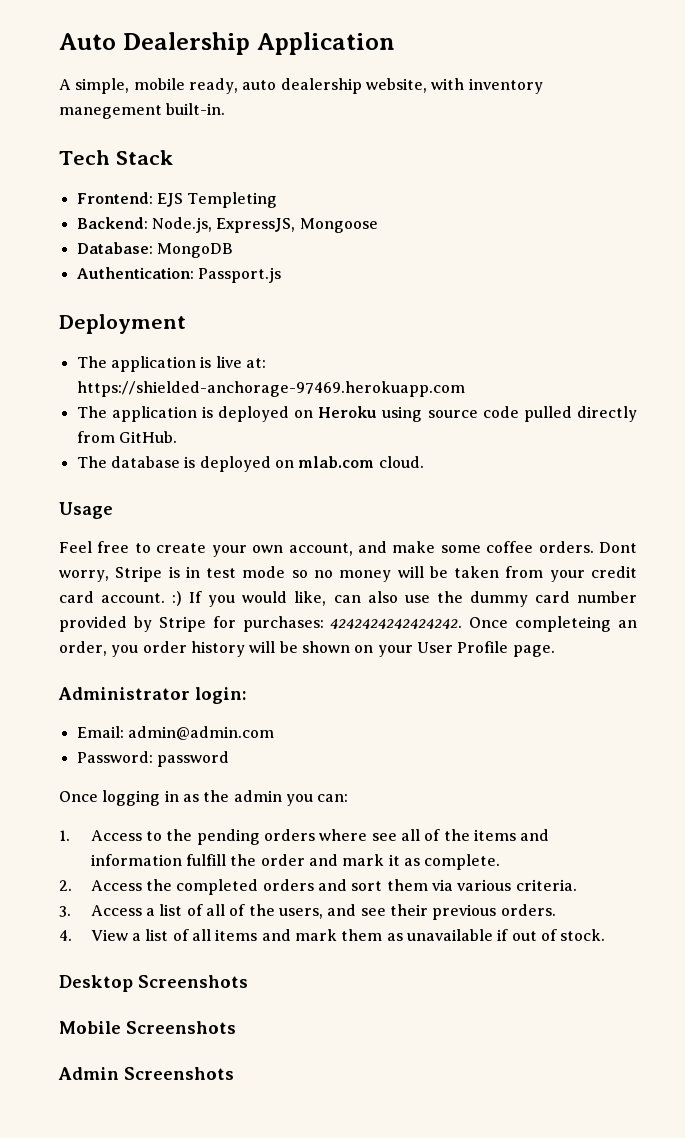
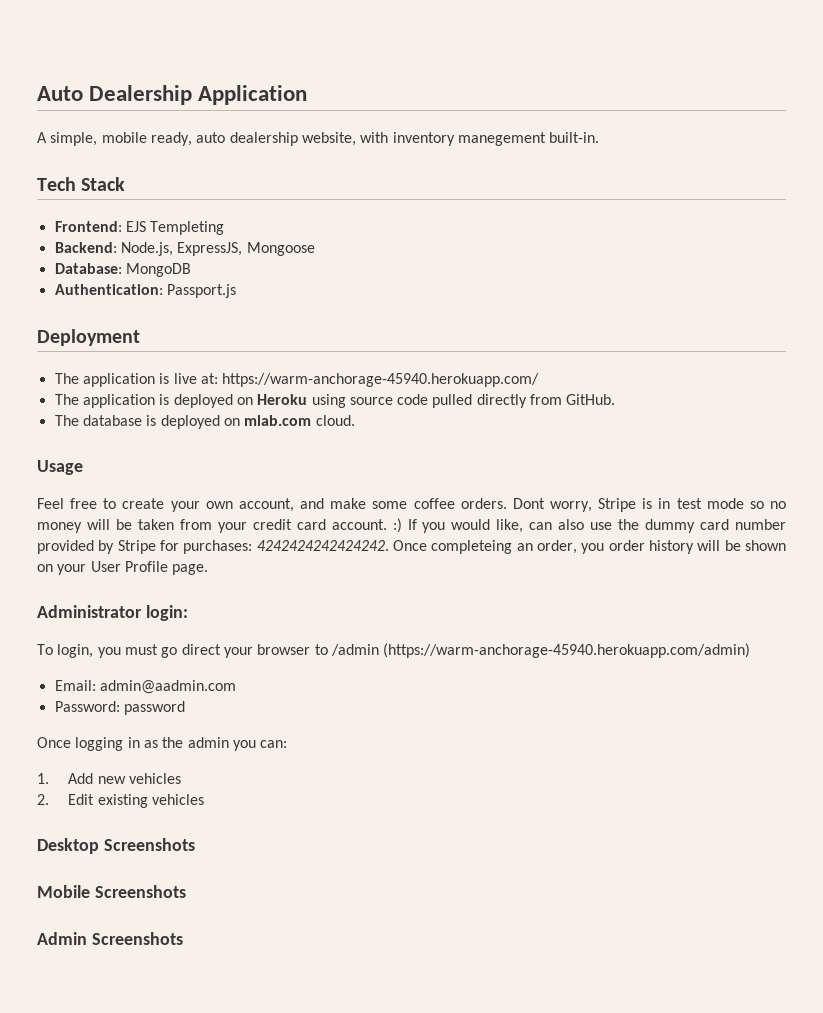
[76,381,465,397] https://shielded-anchorage-97469.herokuapp.com -> [222,373,540,387] https://warm-anchorage-45940.herokuapp.com/
(247, 695) none -> [37,643,751,658] // To login, you must go direct your browser to /admin (https://warm-anchorage-45940.herokuapp.com/admin)
[127,726,274,740] admin@admin.com -> [99,680,236,694] admin@aadmin.com
[90,829,550,845] [90,854,501,870] [59,879,577,895] [59,904,556,920] [59,929,606,941] Access to the pending orders where see all of the items and information fulfill the order and mark it as complete. // 2. Access the completed orders and sort them via various criteria. // 3. Access a list of all of the users, and see their previous orders. // 4. View a list of all items and mark them as unavailable if out of stock. -> [68,773,181,784] [37,794,204,808] Add new vehicles // 2. Edit existing vehicles

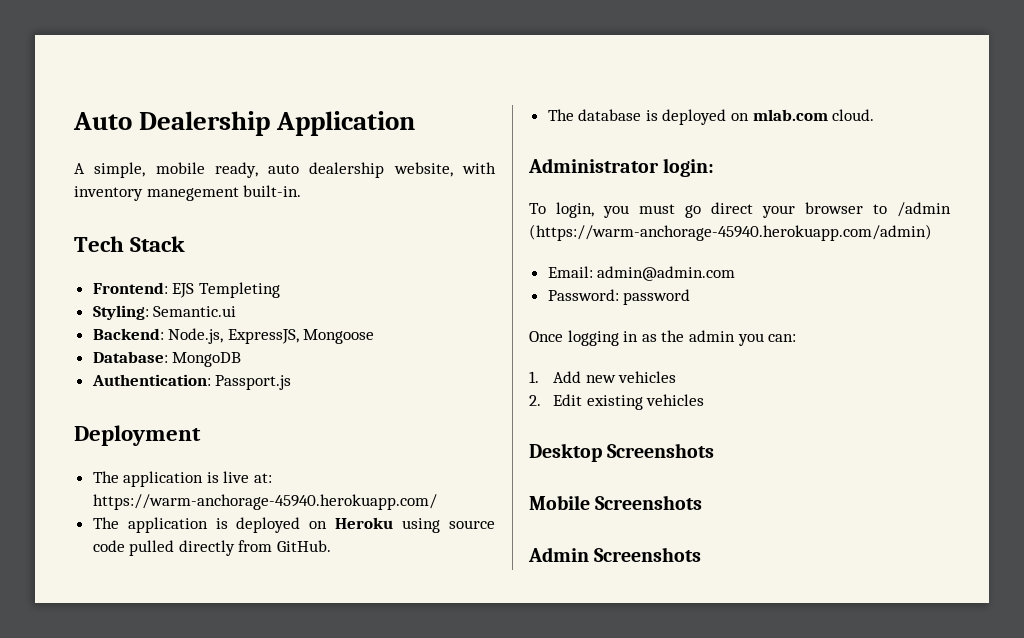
(225, 228) none -> [92,305,237,320] // Styling: Semantic.ui
[37,460,83,475] [37,498,786,512] [37,518,787,533] [37,540,787,554] [37,561,209,575] // Usage // Feel free to create your own account, and make some coffee orders. Dont worry, Stripe is in test mode so no money will be taken from your credit card account. :) If you would like, can also use the dummy card number provided by Stripe for purchases: 4242424242424242. Once completeing an order, you order history will be shown on your User Profile page. -> (875, 115) none
[99,680,236,694] admin@aadmin.com -> [597,266,736,281] admin@admin.com

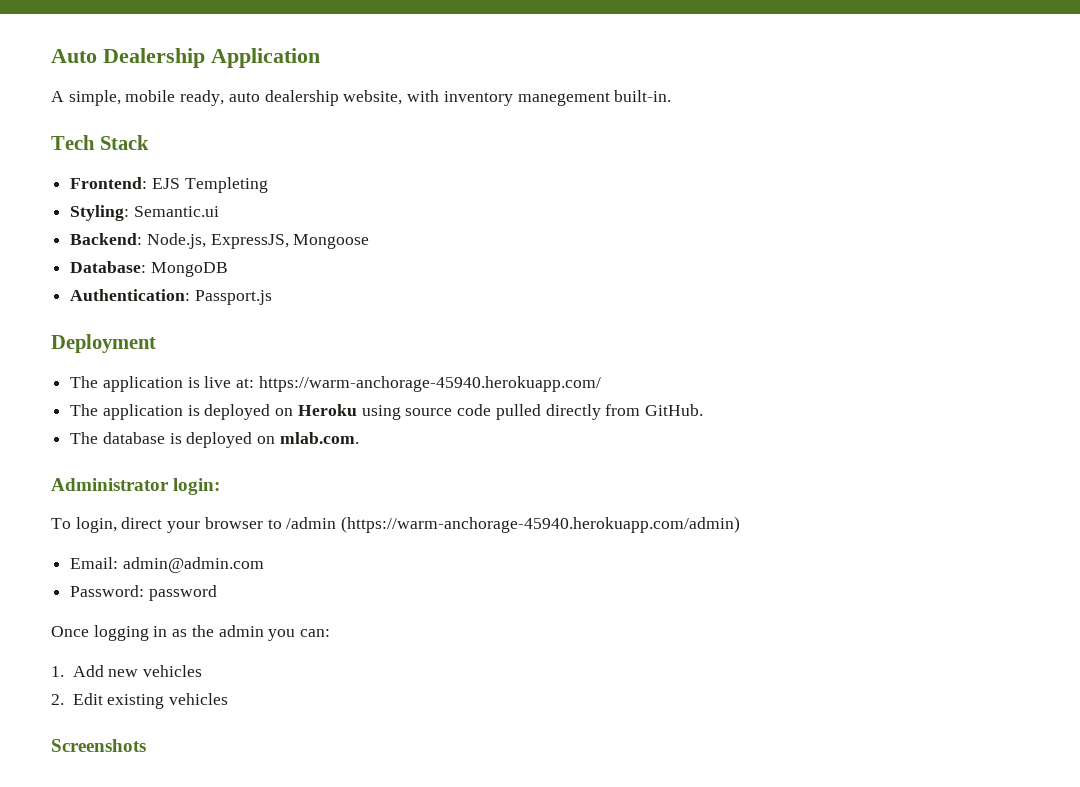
[752,109,875,121] mlab.com cloud. -> [279,432,359,444] mlab.com.
[603,204,701,218] you must go -> (117, 525) none
[529,443,715,462] [529,495,703,510] [528,547,702,562] Desktop Screenshots // Mobile Screenshots // Admin Screenshots -> [51,739,146,752] Screenshots

